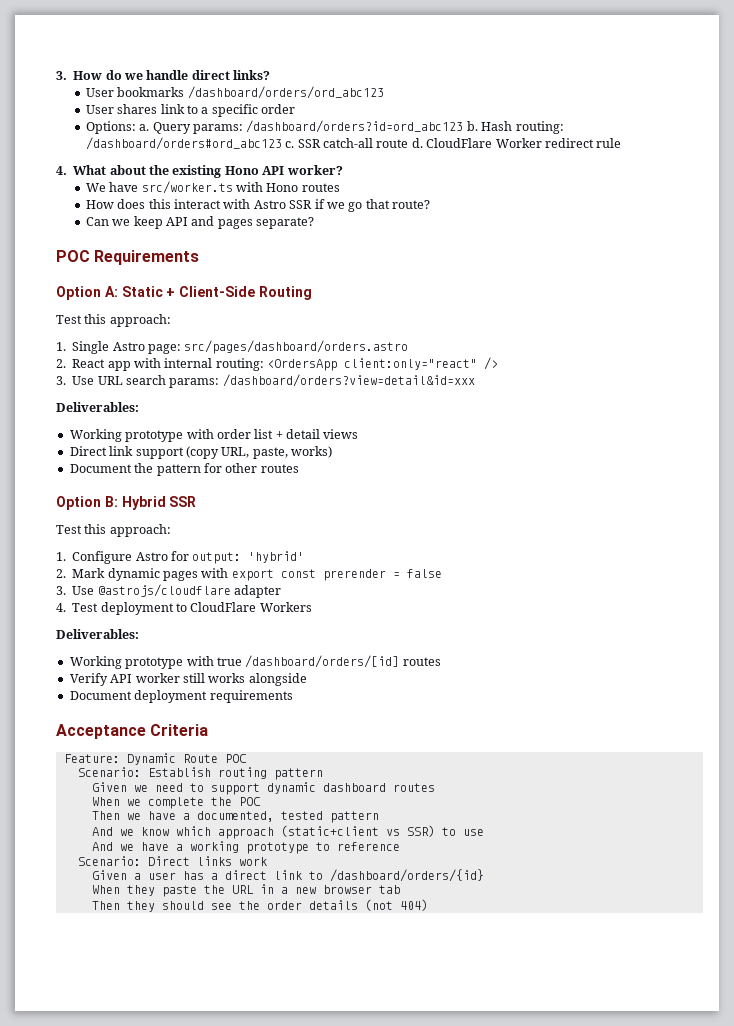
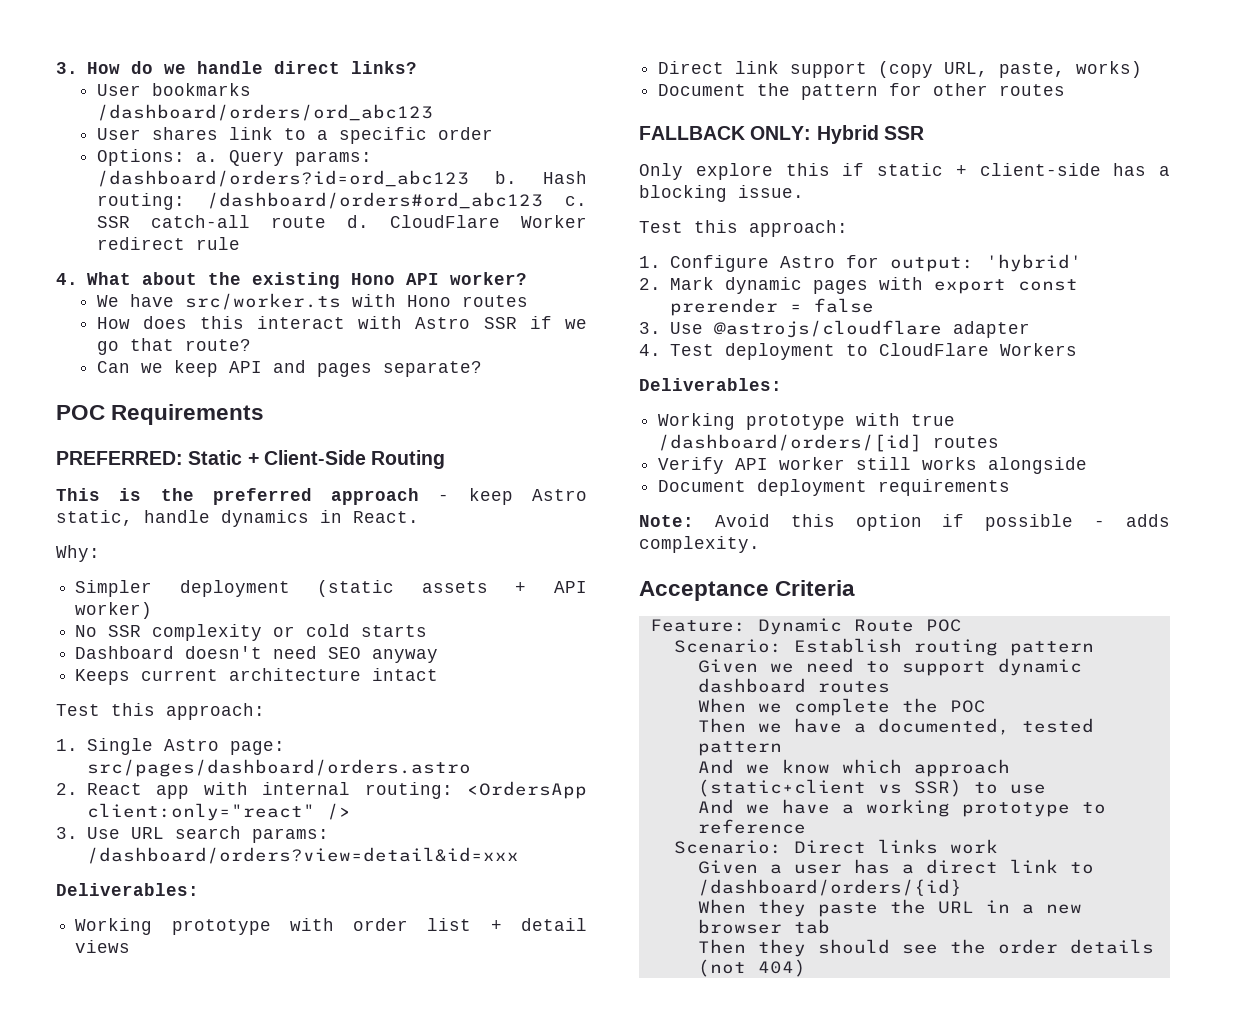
[56,286,118,300] Option A: -> [56,451,183,465] PREFERRED:
(312, 293) none -> [56,488,587,505] [56,510,419,527] [56,545,100,562] [75,580,587,597] [75,602,153,619] [75,624,428,641] [75,646,439,663] [75,668,439,685] // This is the preferred approach - keep Astro static, handle dynamics in React. // Why: // Simpler deployment (static assets + API worker) // No SSR complexity or cold starts // Dashboard doesn't need SEO anyway // Keeps current architecture intact
[56,496,118,510] Option B: -> [639,126,812,140] FALLBACK ONLY:
(197, 501) none -> [639,163,1170,180] [639,185,804,202] // Only explore this if static + client-side has a blocking issue.
(293, 696) none -> [639,514,1170,531] [639,536,760,553] // Note: Avoid this option if possible - adds complexity.

